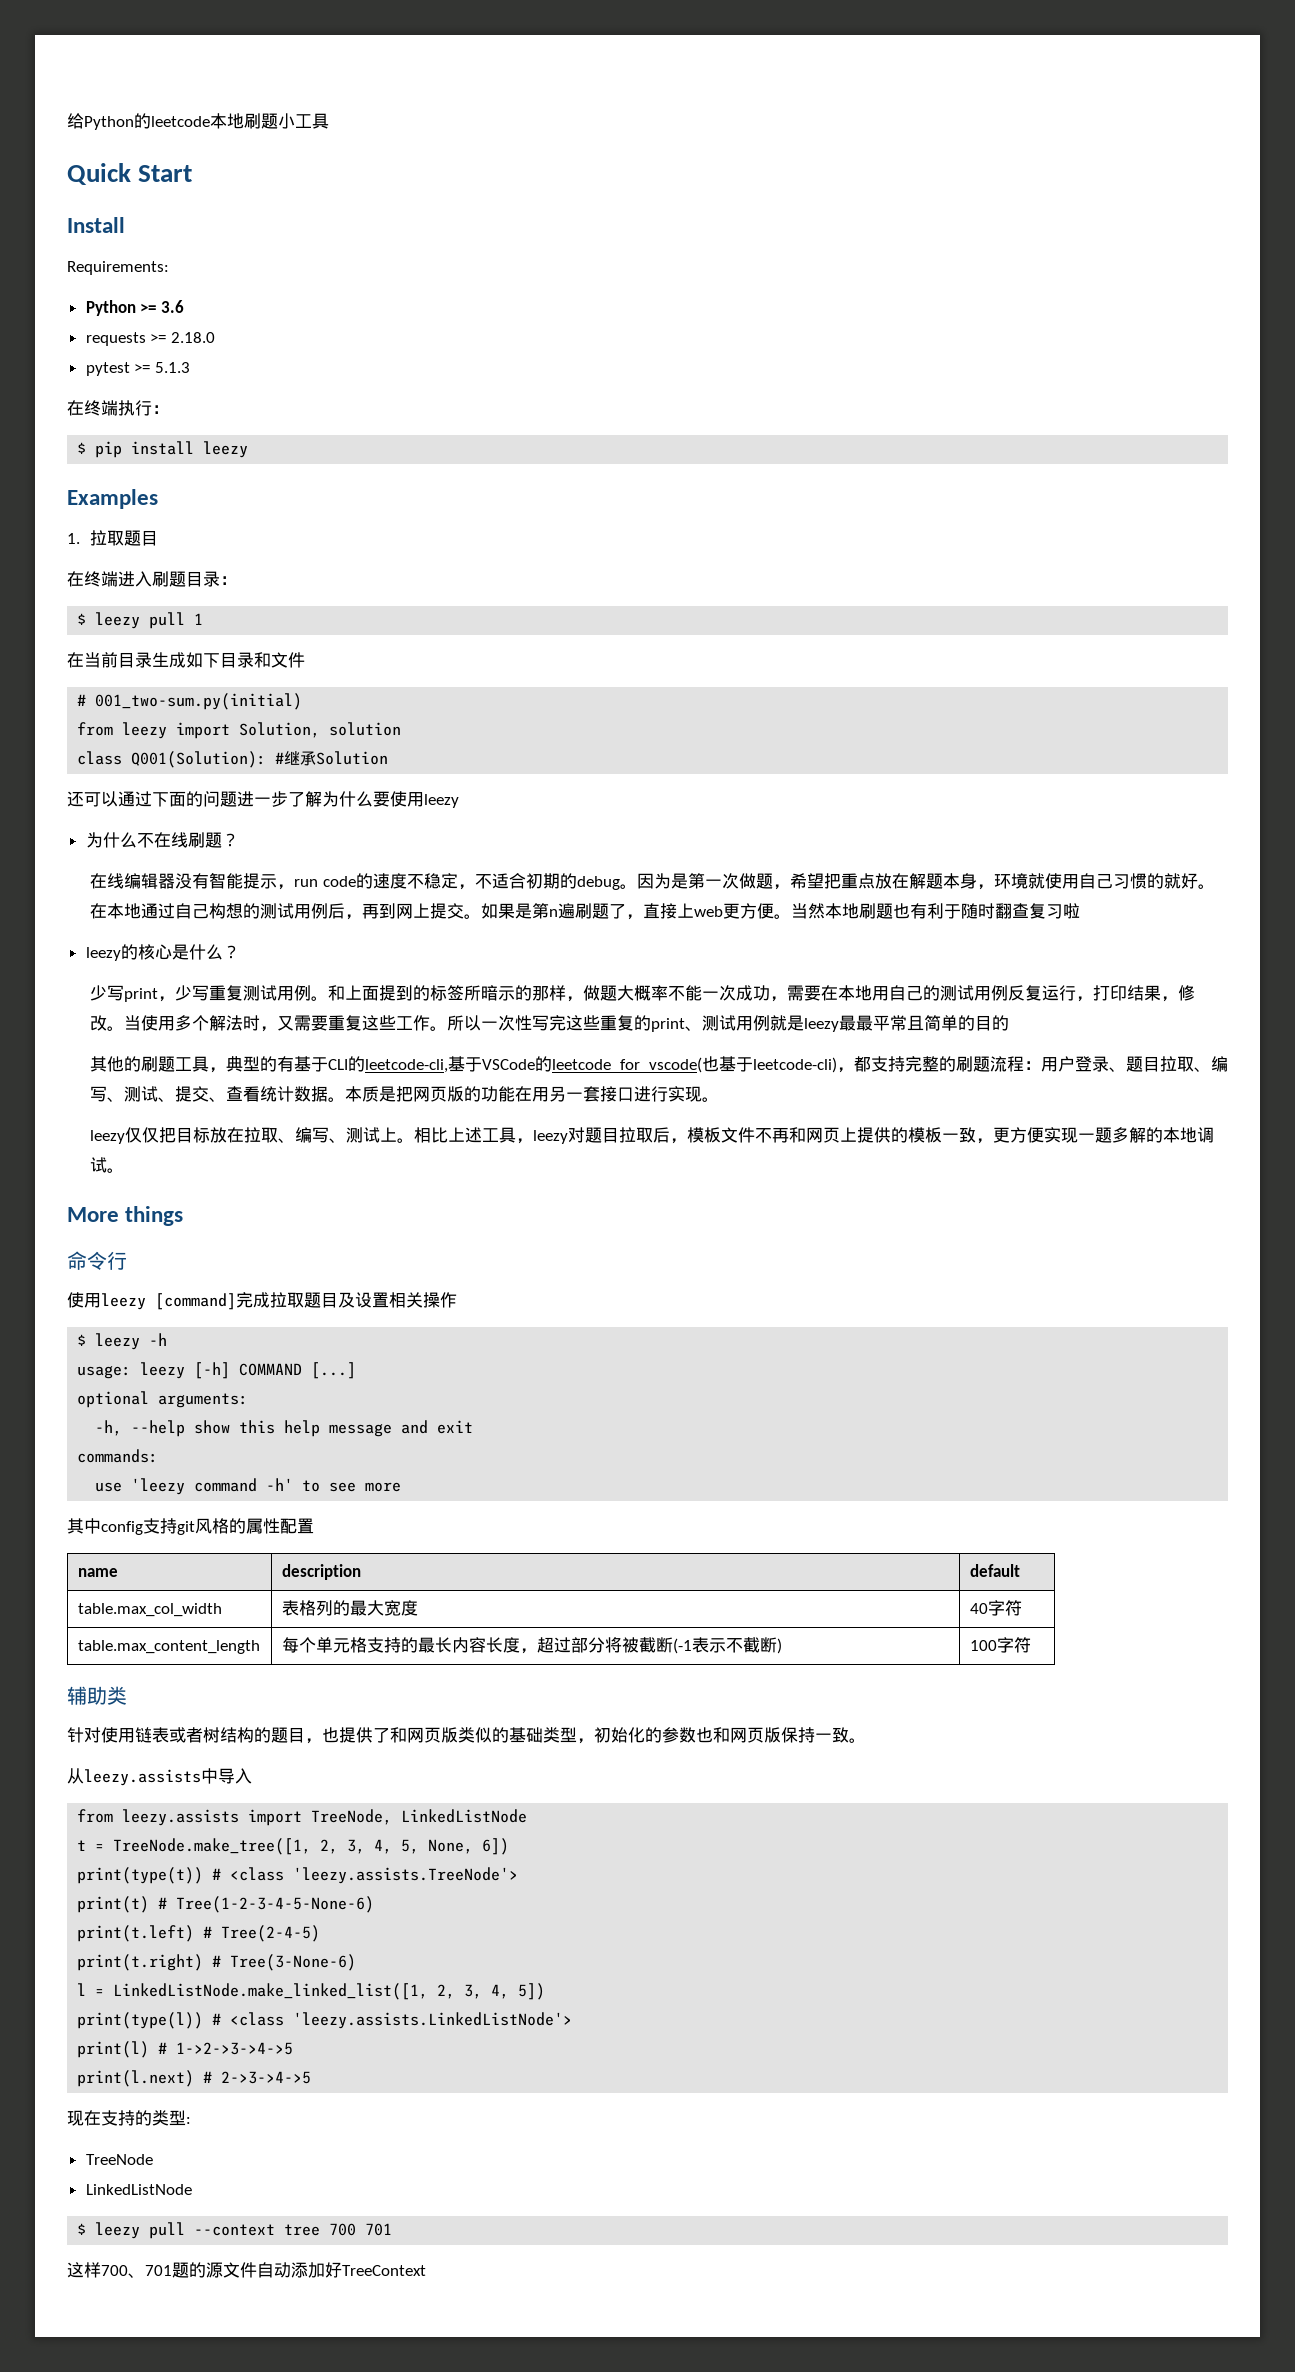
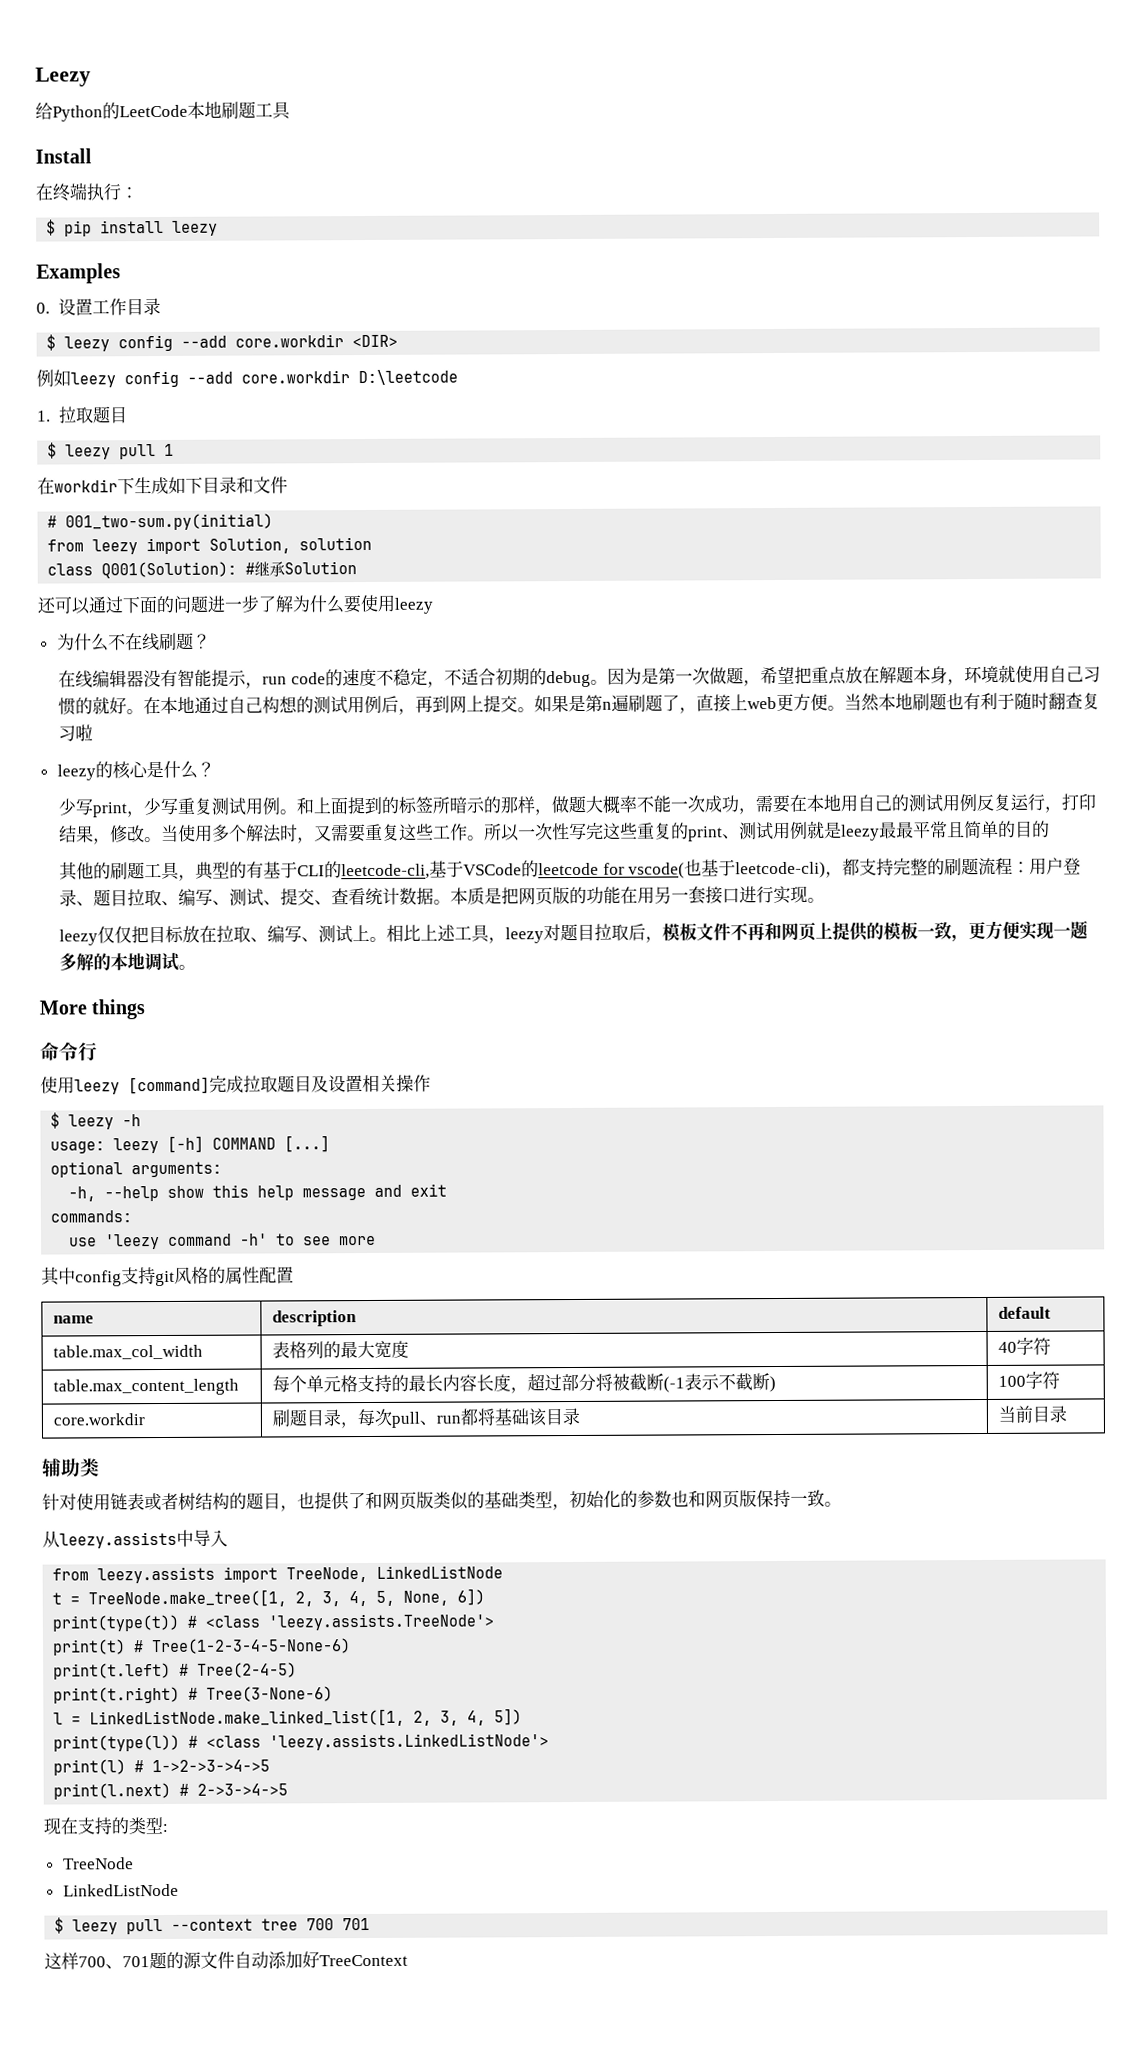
(67, 121) none -> [35,67,91,87] Leezy //
[151,113,329,129] [67,163,193,185] leetcode本地刷题小工具 // Quick Start -> [119,101,291,120] LeetCode本地刷题工具
[67,261,169,275] [85,300,184,316] [85,332,215,346] [85,362,190,376] // Requirements: // Python >= 3.6 // requests >= 2.18.0 // pytest >= 5.1.3 -> (92, 156) none
[67,530,159,546] [67,571,237,587] 1.拉取题目 // 在终端进入刷题目录： -> [36,298,161,316] [46,334,399,352] [36,369,458,388] [36,406,128,424] 0.设置工作目录 // $ leezy config --add core.workdir <DIR> // 例如leezy config --add core.workdir D:\leetcode // 1.拉取题目
[84,652,152,668] 当前目录 -> [54,477,135,495] workdir下
(1031, 1645) none -> [53,1413,146,1426] [272,1407,581,1429] [998,1405,1068,1423] // core.workdir | 刷题目录，每次pull、run都将基础该目录 | 当前目录

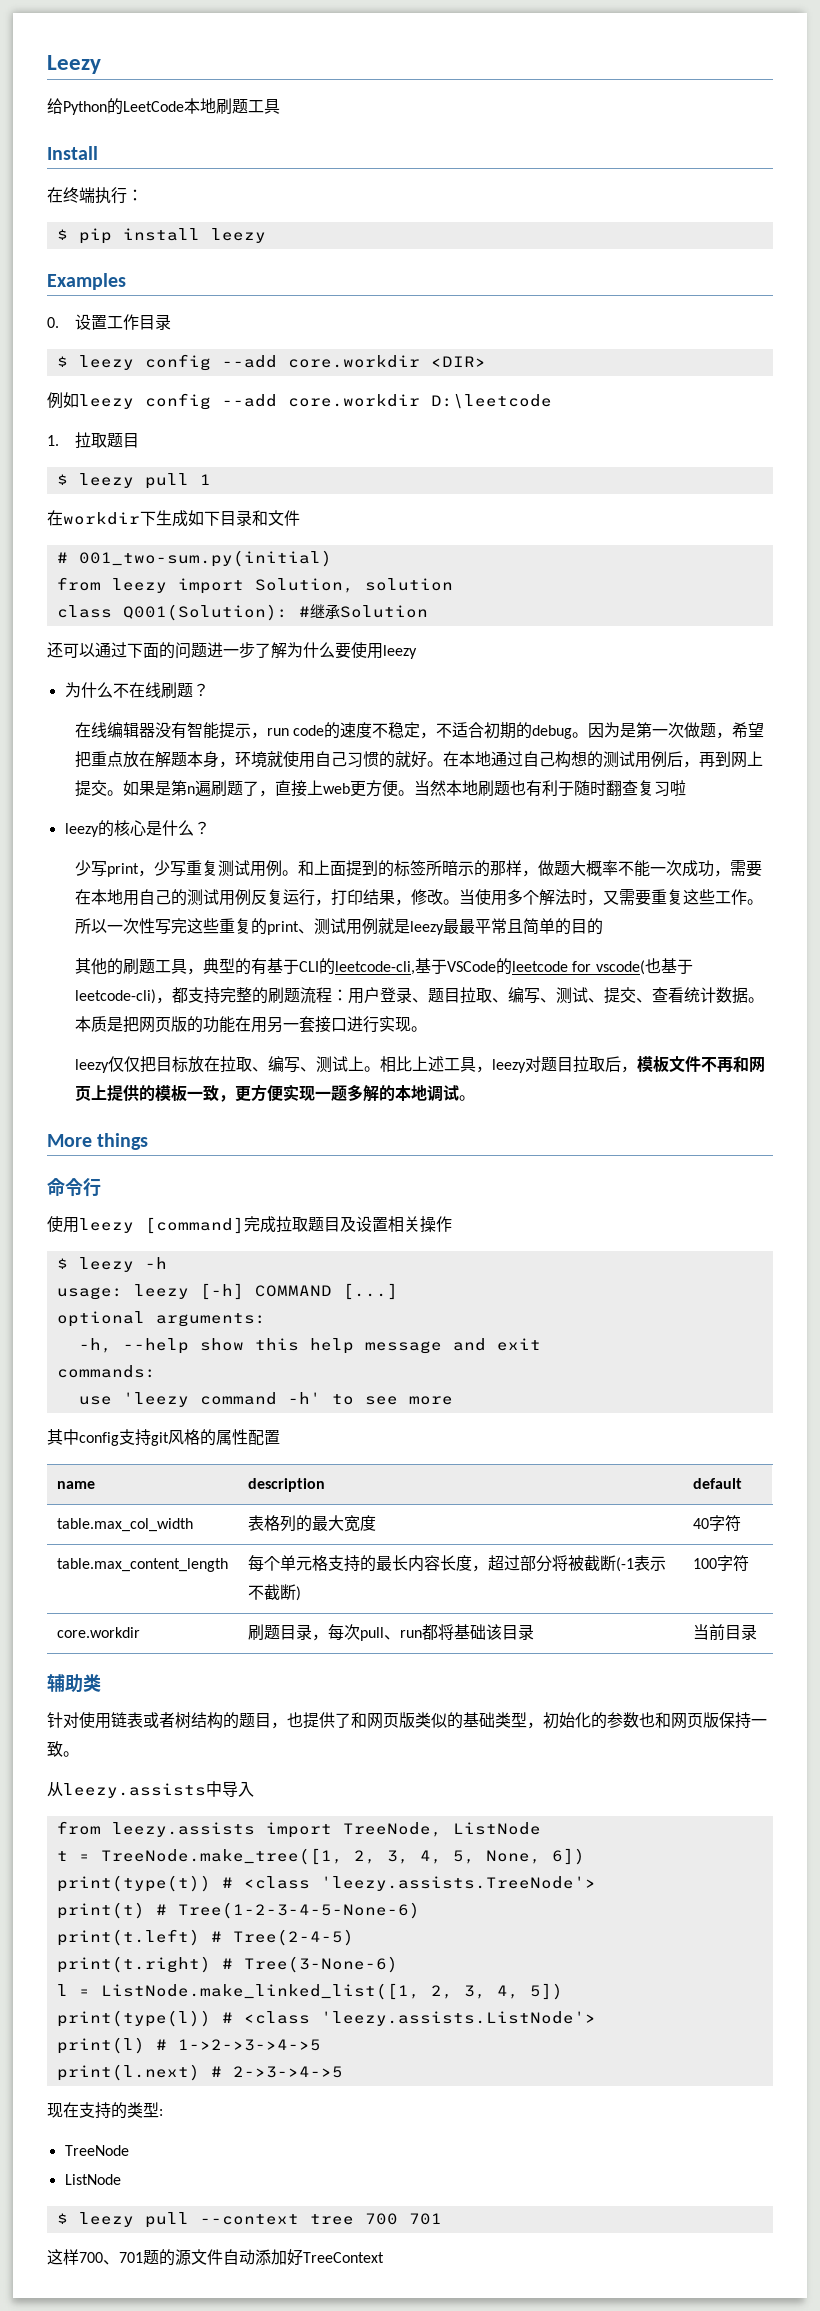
[376,1565,504,1579] LinkedListNode -> [452,1822,541,1835] ListNode
[89,1708,406,1728] LinkedListNode.make_linked_list([1, -> [100,1983,420,2000] ListNode.make_linked_list([1,
[269,1733,550,1751] 'leezy.assists.LinkedListNode'> -> [320,2011,596,2026] 'leezy.assists.ListNode'>
[62,1883,179,1897] LinkedListNode -> [64,2174,121,2185] ListNode

